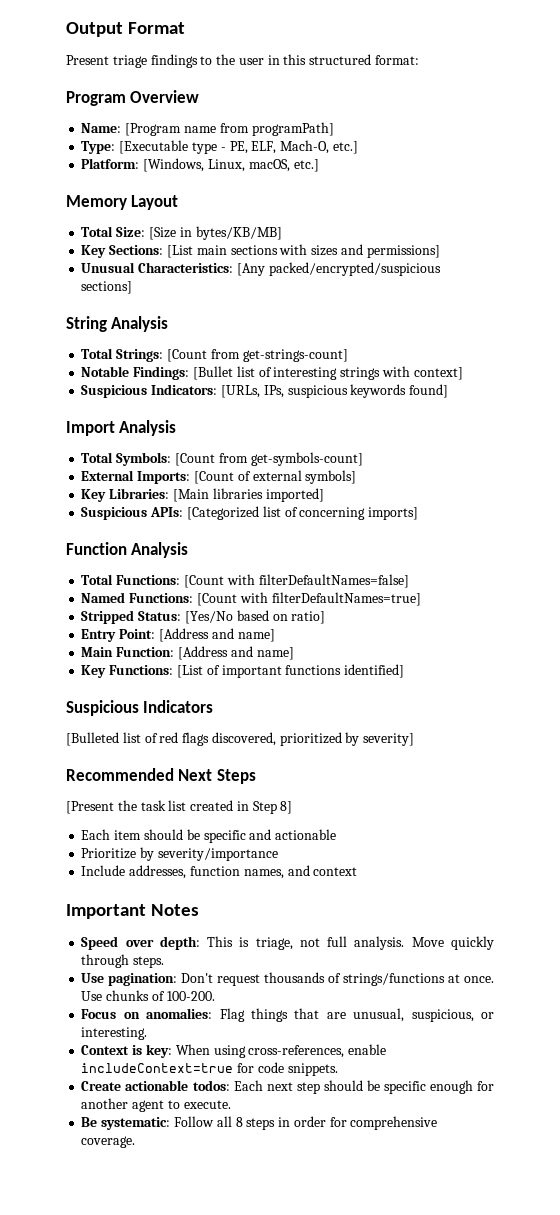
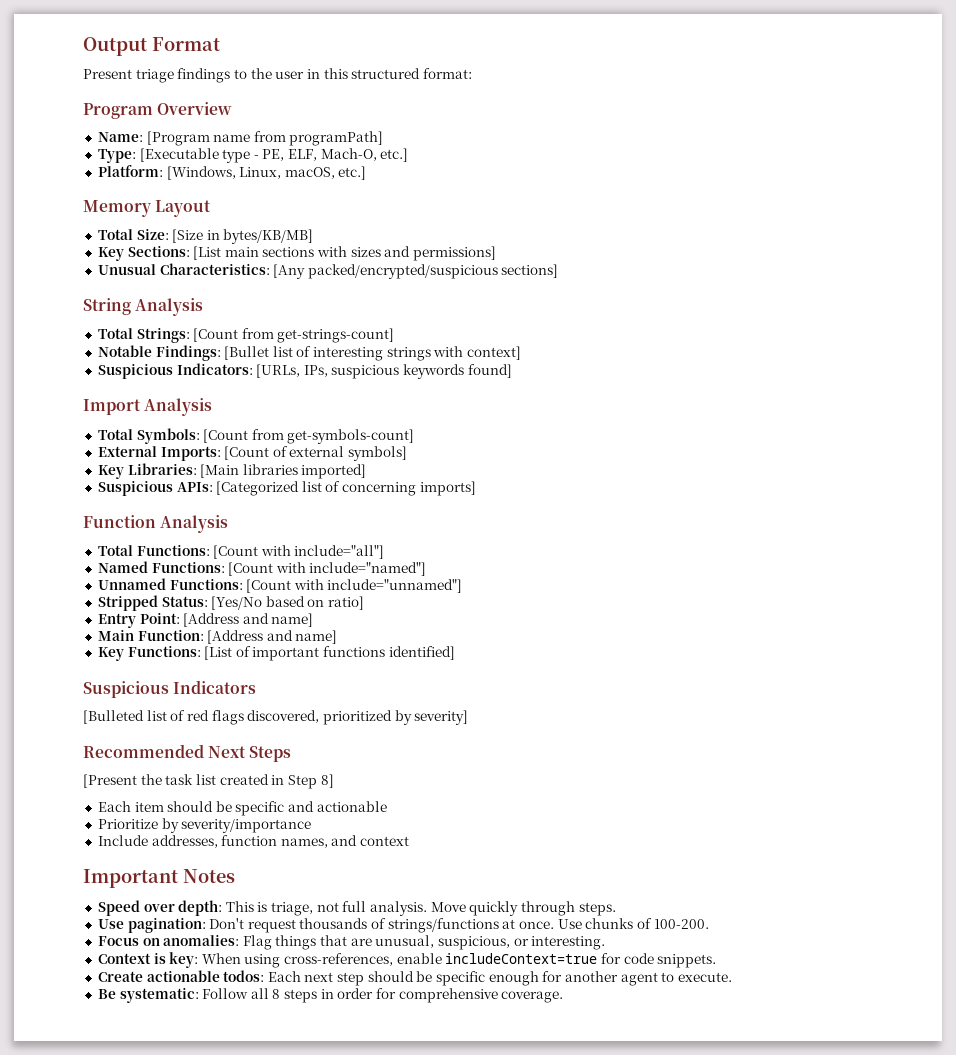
[258,574,409,588] filterDefaultNames=false] -> [294,545,385,559] include="all"]
[271,592,421,606] filterDefaultNames=true] -> [309,562,427,576] [97,578,463,593] include="named"] // Unnamed Functions: [Count with include="unnamed"]

